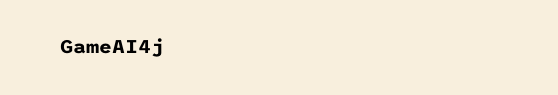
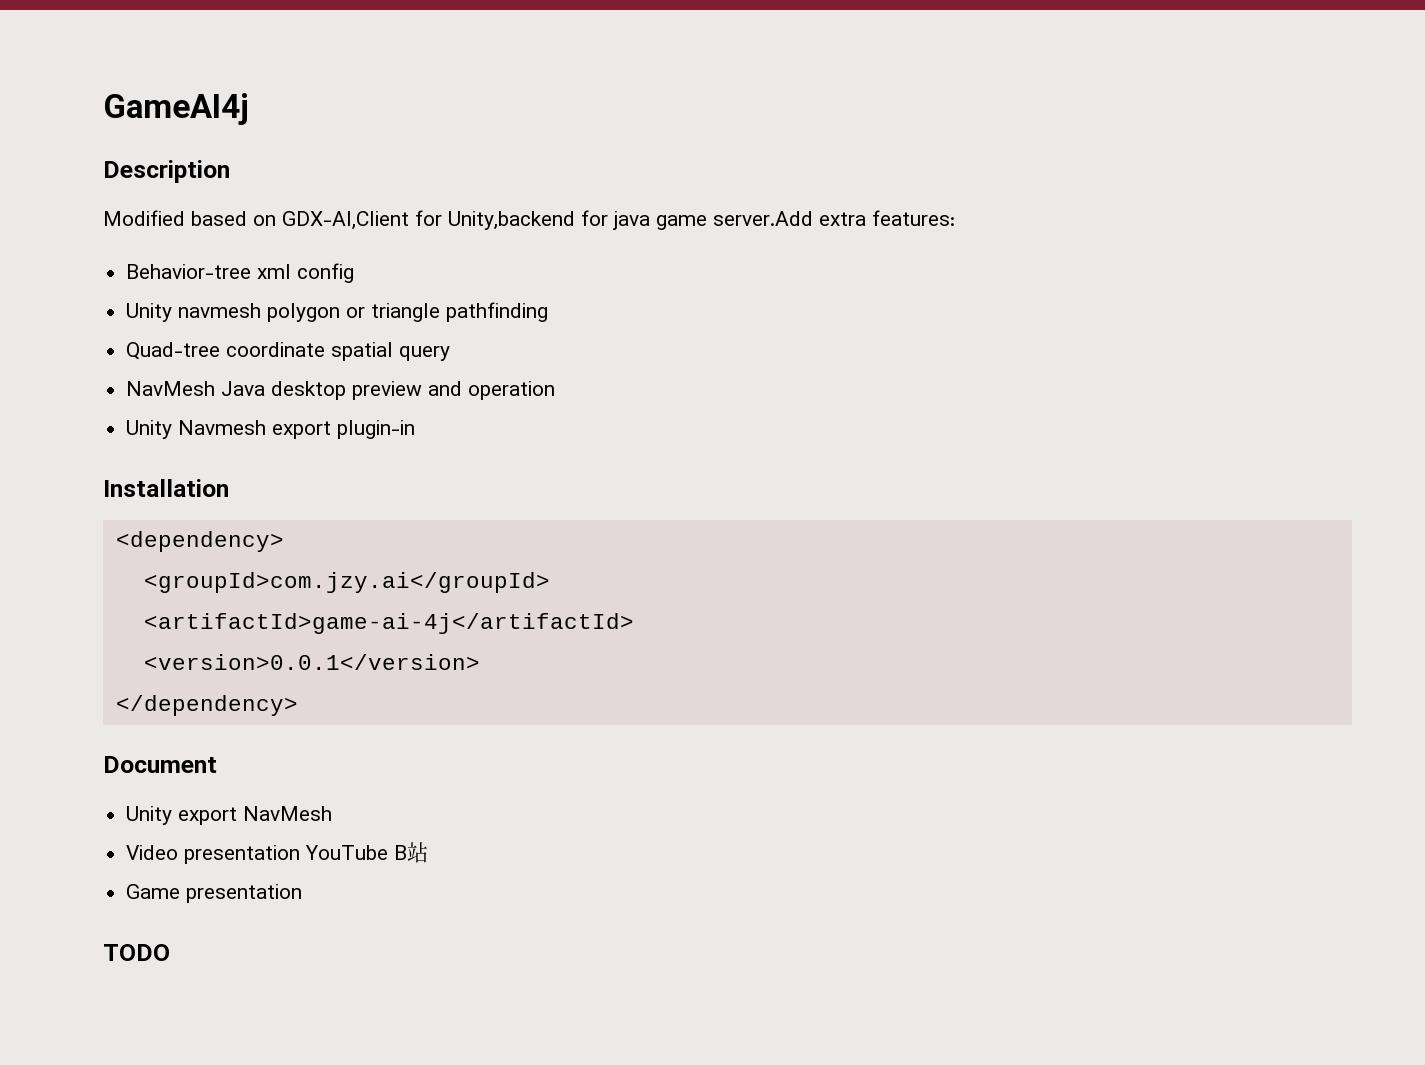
(164, 47) none -> [103,160,230,183] [103,210,955,230] [126,263,355,283] [126,302,549,322] [126,342,451,361] [126,381,556,400] [126,420,416,439] [103,479,229,497] [115,531,284,552] [143,572,550,593] [143,613,634,634] [143,654,480,670] [115,695,298,716] [103,756,217,773] [126,806,333,825] [126,842,429,864] [126,884,303,903] [103,944,170,961] // Description // Modified based on GDX-AI,Client for Unity,backend for java game server.Add extra features: // Behavior-tree xml config // Unity navmesh polygon or triangle pathfinding // Quad-tree coordinate spatial query // NavMesh Java desktop preview and operation // Unity Navmesh export plugin-in // Installation // <dependency> // <groupId>com.jzy.ai</groupId> // <artifactId>game-ai-4j</artifactId> // <version>0.0.1</version> // </dependency> // Document // Unity export NavMesh // Video presentation YouTube B站 // Game presentation // TODO

